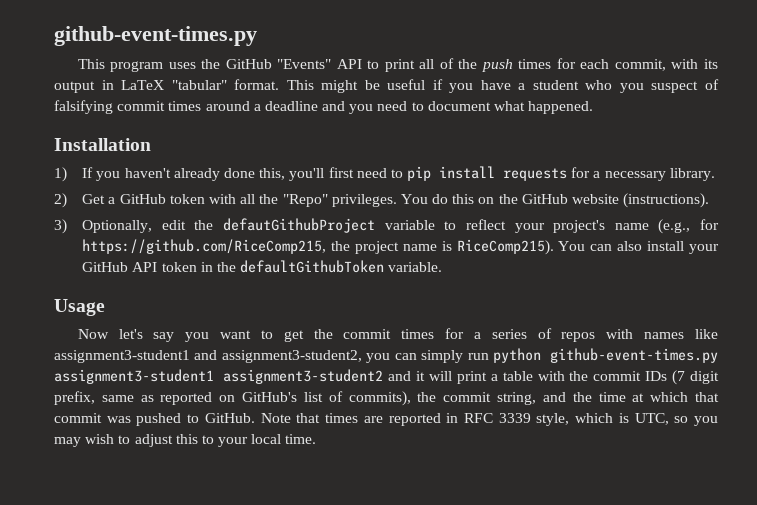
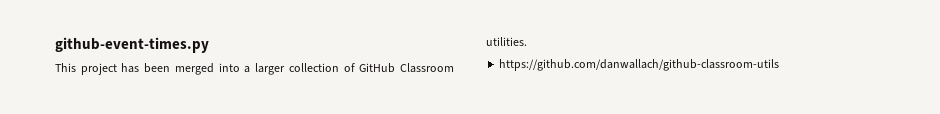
[110,58,718,72] [54,79,719,93] [54,100,594,114] [54,138,151,151] [54,166,715,182] [54,193,710,208] [54,218,719,234] [82,239,719,255] [82,260,443,273] [54,299,105,316] [77,328,718,342] [54,348,718,363] [54,369,720,385] [54,391,720,406] [54,413,718,426] [54,434,317,447] program uses the GitHub "Events" API to print all of the push times for each commit, with its output in LaTeX "tabular" format. This might be useful if you have a student who you suspect of falsifying commit times around a deadline and you need to document what happened. // Installation // 1) If you haven't already done this, you'll first need to pip install requests for a necessary library. // 2) Get a GitHub token with all the "Repo" privileges. You do this on the GitHub website (instructions). // 3) Optionally, edit the defautGithubProject variable to reflect your project's name (e.g., for https://github.com/RiceComp215, the project name is RiceComp215). You can also install your GitHub API token in the defaultGithubToken variable. // Usage // Now let's say you want to get the commit times for a series of repos with names like assignment3-student1 and assignment3-student2, you can simply run python github-event-times.py assignment3-student1 assignment3-student2 and it will print a table with the commit IDs (7 digit prefix, same as reported on GitHub's list of commits), the commit string, and the time at which that commit was pushed to GitHub. Note that times are reported in RFC 3339 style, which is UTC, so you may wish to adjust this to your local time. -> [80,63,454,75] [486,37,527,46] [499,59,780,71] project has been merged into a larger collection of GitHub Classroom utilities. // https://github.com/danwallach/github-classroom-utils

